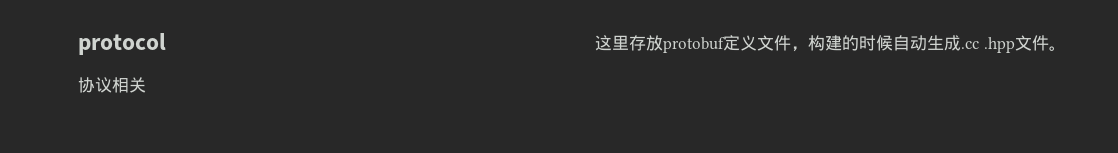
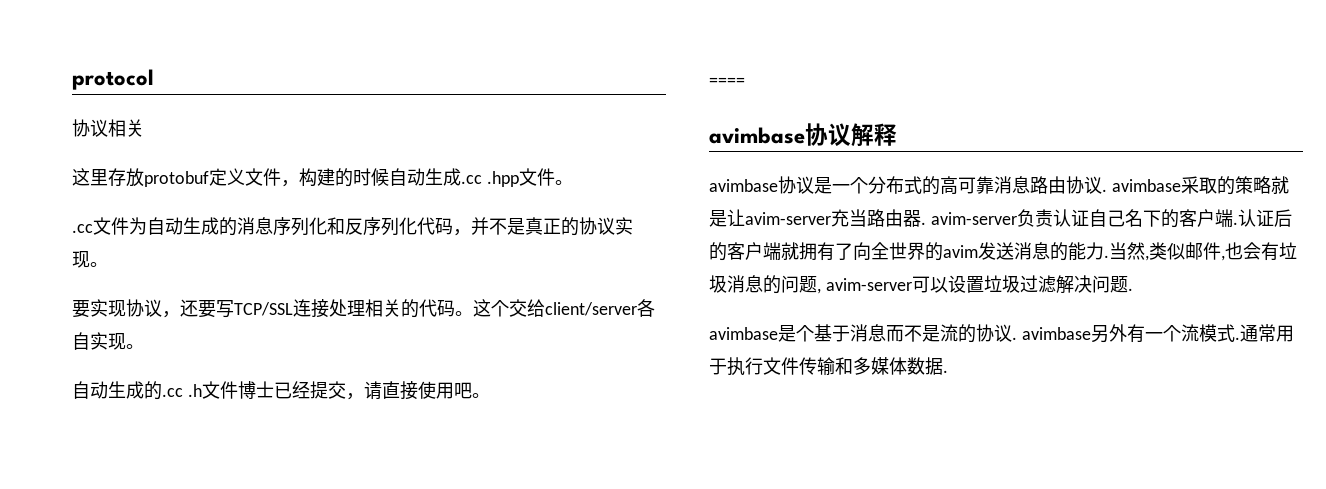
(1066, 48) none -> [72,217,633,236] [72,251,108,268] [72,299,655,318] [72,332,144,350] [72,381,490,400] [709,77,745,86] [709,123,897,147] [709,176,1289,195] [709,209,1292,228] [709,242,1297,261] [709,275,1133,294] [709,324,1294,343] [709,357,948,376] // .cc文件为自动生成的消息序列化和反序列化代码，并不是真正的协议实现。 // 要实现协议，还要写TCP/SSL连接处理相关的代码。这个交给client/server各自实现。 // 自动生成的.cc .h文件博士已经提交，请直接使用吧。 // ==== // avimbase协议解释 // avimbase协议是一个分布式的高可靠消息路由协议. avimbase采取的策略就是让avim-server充当路由器. avim-server负责认证自己名下的客户端.认证后的客户端就拥有了向全世界的avim发送消息的能力.当然,类似邮件,也会有垃圾消息的问题, avim-server可以设置垃圾过滤解决问题. // avimbase是个基于消息而不是流的协议. avimbase另外有一个流模式.通常用于执行文件传输和多媒体数据.

